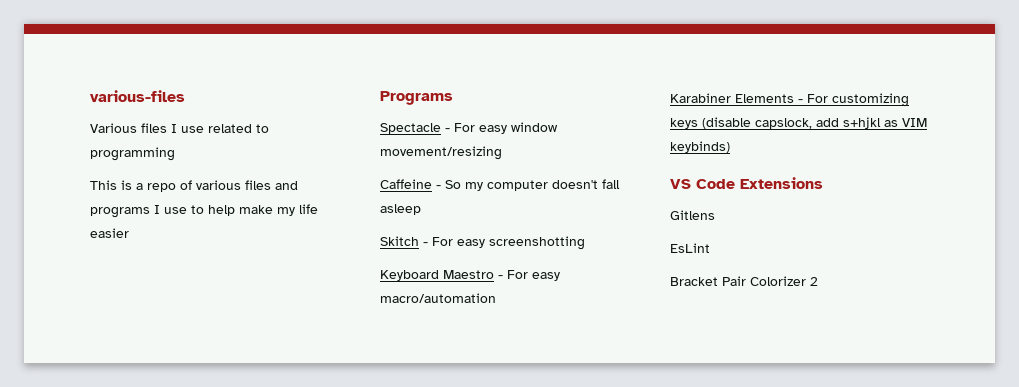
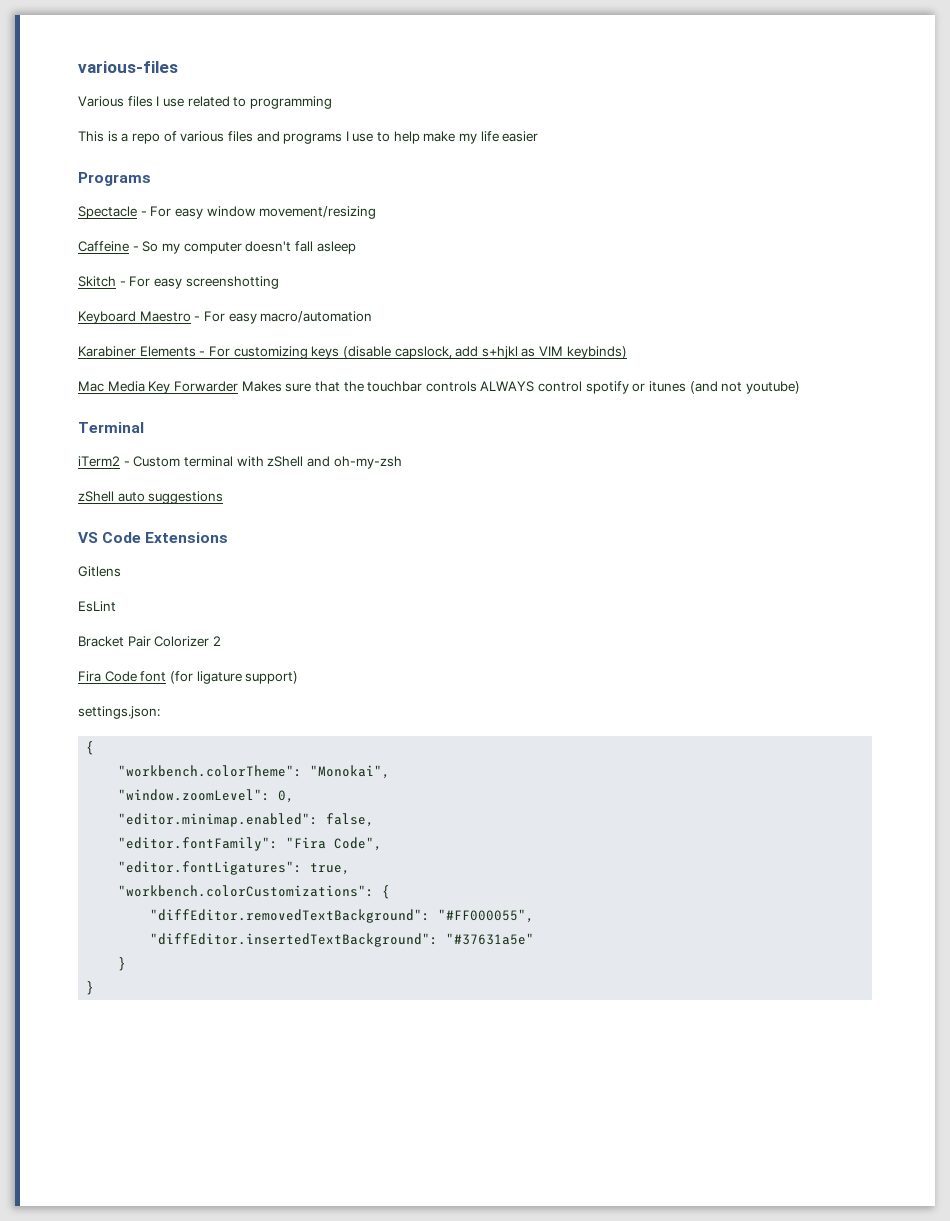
(730, 147) none -> [78,381,800,394] [78,422,144,433] [78,456,402,469] [78,491,224,504] // Mac Media Key Forwarder Makes sure that the touchbar controls ALWAYS control spotify or itunes (and not youtube) // Terminal // iTerm2 - Custom terminal with zShell and oh-my-zsh // zShell auto suggestions
(818, 281) none -> [78,671,299,684] [78,706,160,719] [86,741,95,755] [118,765,391,779] [118,789,295,803] [118,813,375,827] [118,837,383,851] [118,861,351,875] [118,885,391,899] [150,909,535,923] [150,933,535,947] [118,957,127,971] [86,981,95,995] // Fira Code font (for ligature support) // settings.json: // { // "workbench.colorTheme": "Monokai", // "window.zoomLevel": 0, // "editor.minimap.enabled": false, // "editor.fontFamily": "Fira Code", // "editor.fontLigatures": true, // "workbench.colorCustomizations": { // "diffEditor.removedTextBackground": "#FF000055", // "diffEditor.insertedTextBackground": "#37631a5e" // } // }

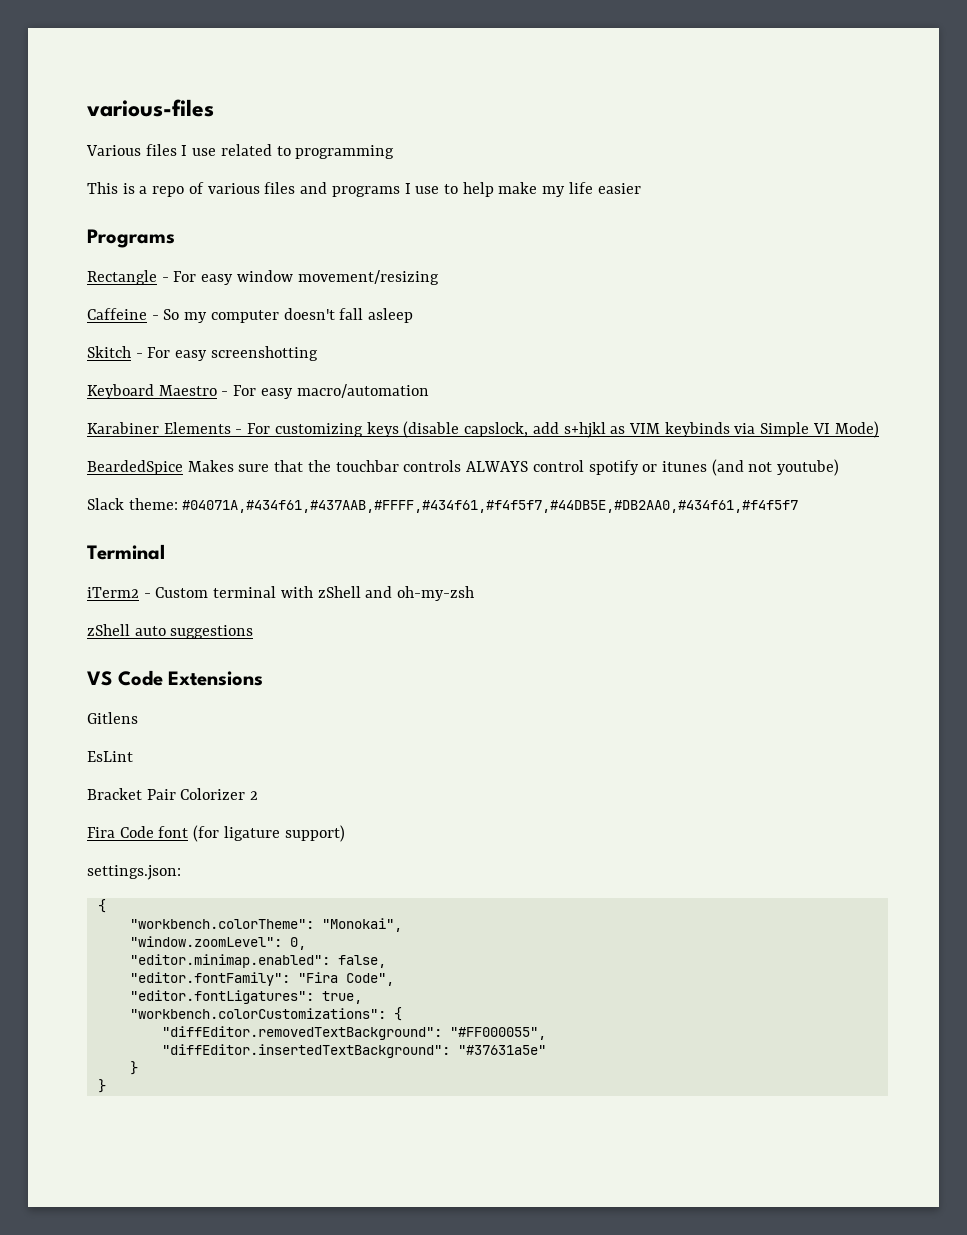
[78,206,137,219] Spectacle -> [87,270,157,285] Rectangle
[566,346,627,359] [78,381,238,394] keybinds) // Mac Media Key Forwarder -> [664,421,879,438] [87,460,183,475] keybinds via Simple VI Mode) // BeardedSpice
(800, 387) none -> [87,498,799,513] // Slack theme: #04071A,#434f61,#437AAB,#FFFF,#434f61,#f4f5f7,#44DB5E,#DB2AA0,#434f61,#f4f5f7

